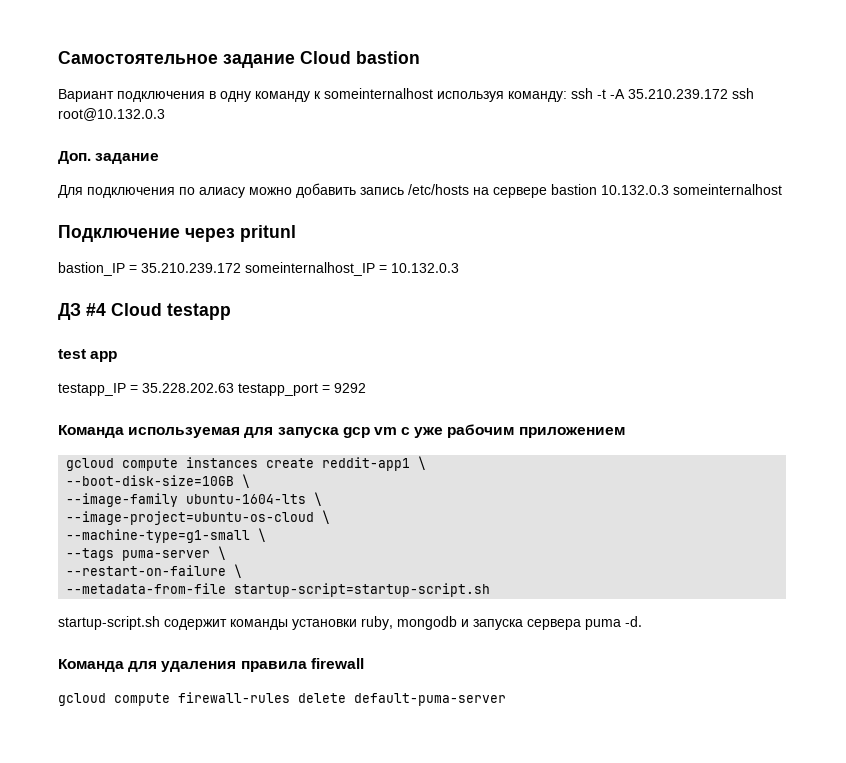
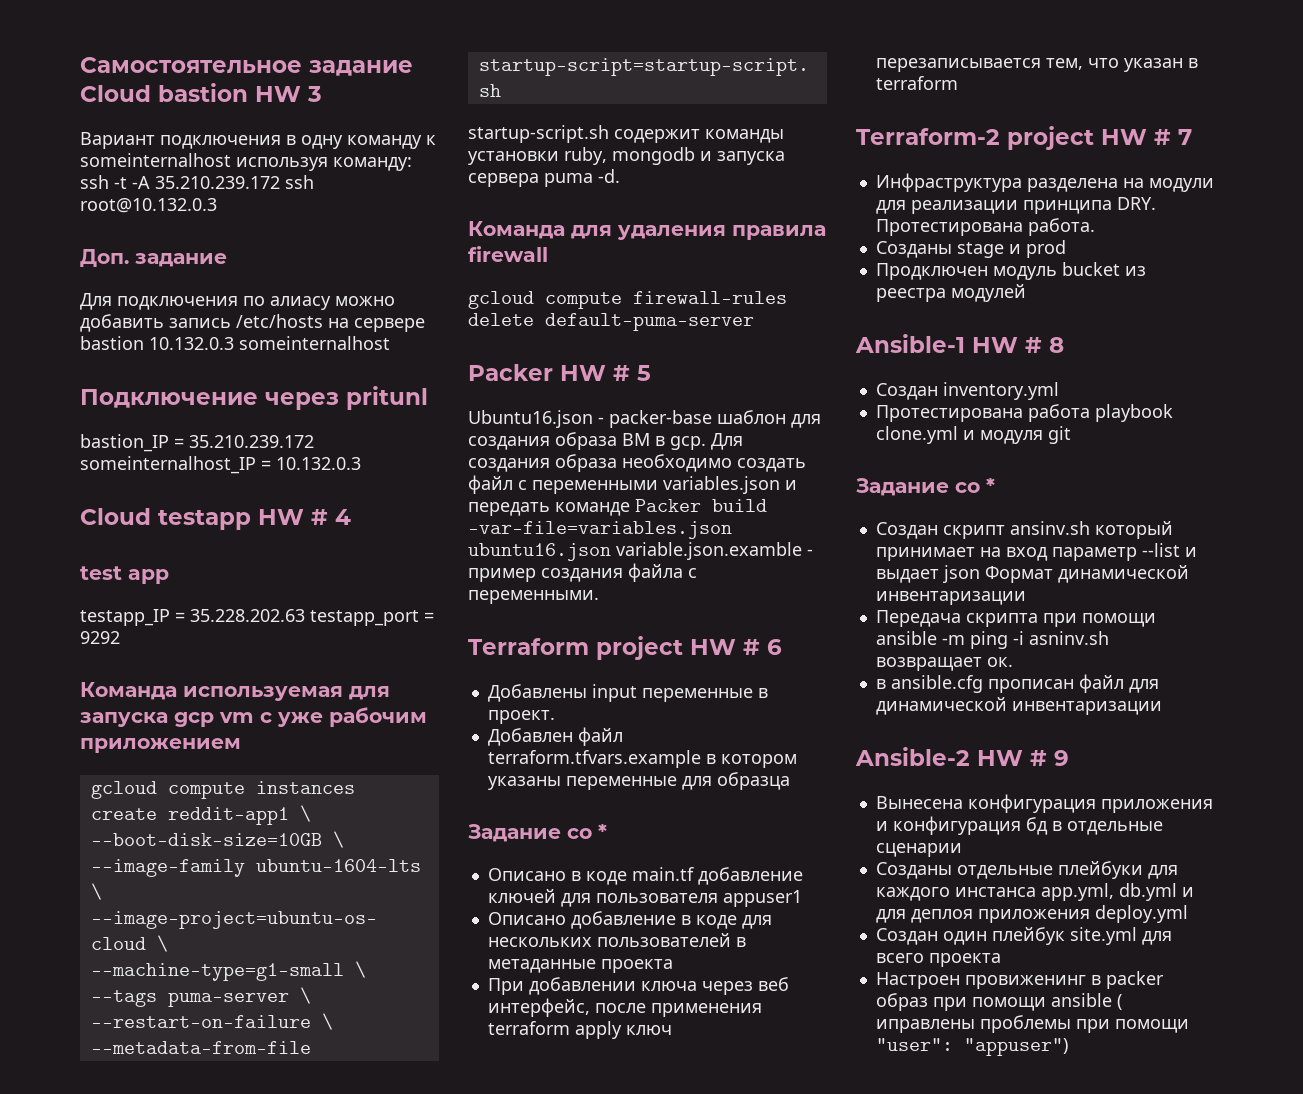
(420, 57) none -> [255,86,322,102] HW 3
[58,303,106,320] ДЗ #4 -> (361, 463) none
(231, 311) none -> [258,509,351,525] HW # 4
(506, 699) none -> [468,364,651,381] [468,410,821,428] [468,432,743,450] [468,454,806,472] [468,475,797,494] [468,499,767,516] [468,521,732,539] [468,542,813,561] [468,563,697,582] [468,590,599,604] [468,636,782,660] [487,684,768,702] [487,710,555,724] [487,727,623,746] [487,750,797,768] [487,772,790,790] [468,824,607,842] [487,867,803,885] [487,889,802,907] [487,911,772,929] [487,933,746,947] [487,959,673,973] [487,977,789,995] [487,998,762,1017] [487,1021,672,1039] [875,58,1198,72] [875,76,958,90] [856,126,1192,150] [875,173,1214,192] [875,197,1156,214] [875,218,1095,236] [875,240,1066,258] [875,262,1146,280] [875,284,1026,302] [855,334,1064,353] [875,382,1059,400] [875,404,1173,422] [875,426,1071,444] [856,478,995,496] [875,521,1173,539] [875,543,1197,561] [875,565,1189,583] [875,591,1026,605] [875,610,1156,627] [875,631,1109,649] [875,657,1013,671] [875,674,1159,693] [875,697,1162,715] [855,747,1069,766] [875,794,1213,813] [875,816,1163,835] [875,843,962,857] [875,861,1178,879] [875,883,1194,901] [875,905,1188,923] [875,927,1172,945] [875,953,1001,967] [875,971,1164,989] [875,993,1122,1011] [875,1015,1189,1033] [875,1038,1068,1056] // Packer HW # 5 // Ubuntu16.json - packer-base шаблон для создания образа ВМ в gcp. Для создания образа необходимо создать файл с переменными variables.json и передать команде Packer build -var-file=variables.json ubuntu16.json variable.json.examble - пример создания файла с переменными. // Terraform project HW # 6 // Добавлены input переменные в проект. // Добавлен файл terraform.tfvars.example в котором указаны переменные для образца // Задание со * // Описано в коде main.tf добавление ключей для пользователя appuser1 // Описано добавление в коде для нескольких пользователей в метаданные проекта // При добавлении ключа через веб интерфейс, после применения terraform apply ключ перезаписывается тем, что указан в terraform // Terraform-2 project HW # 7 // Инфраструктура разделена на модули для реализации принципа DRY. Протестирована работа. // Созданы stage и prod // Продключен модуль bucket из реестра модулей // Ansible-1 HW # 8 // Создан inventory.yml // Протестирована работа playbook clone.yml и модуля git // Задание со * // Создан скрипт ansinv.sh который принимает на вход параметр --list и выдает json Формат динамической инвентаризации // Передача скрипта при помощи ansible -m ping -i asninv.sh возвращает ок. // в ansible.cfg прописан файл для динамической инвентаризации // Ansible-2 HW # 9 // Вынесена конфигурация приложения и конфигурация бд в отдельные сценарии // Созданы отдельные плейбуки для каждого инстанса app.yml, db.yml и для деплоя приложения deploy.yml // Создан один плейбук site.yml для всего проекта // Настроен провиженинг в packer образ при помощи ansible ( иправлены проблемы при помощи "user": "appuser")

